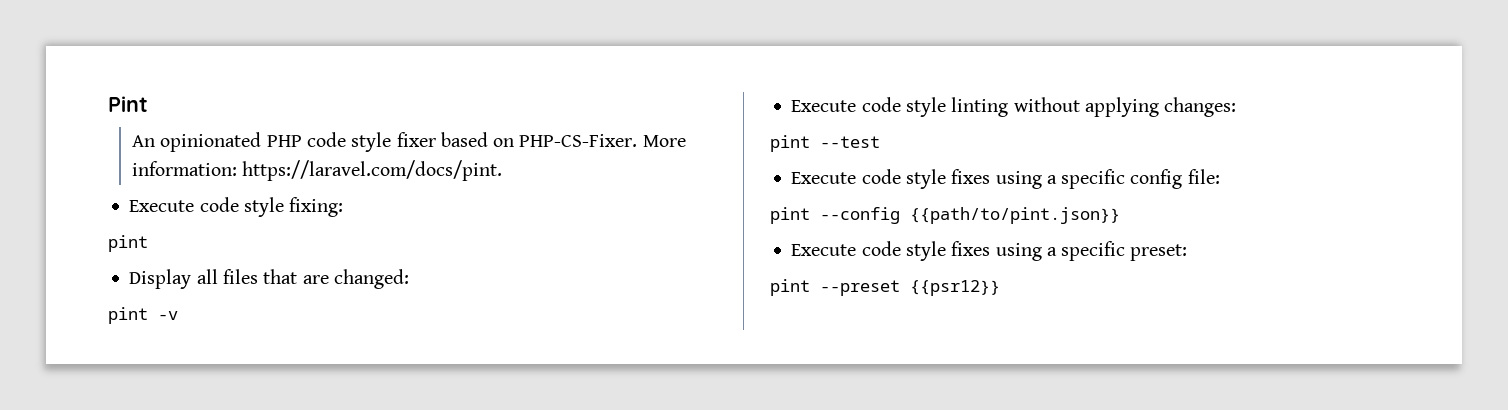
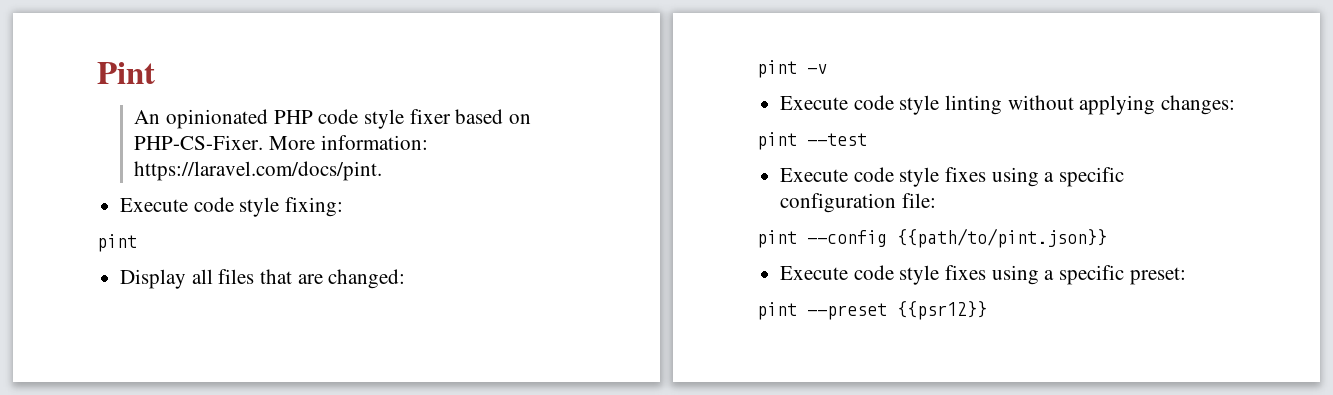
[1130,169,1183,189] config -> [780,193,897,213] configuration

